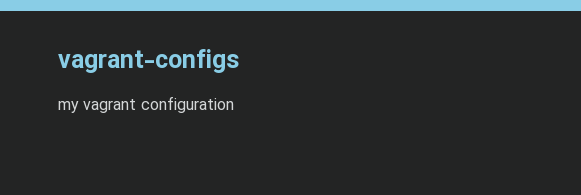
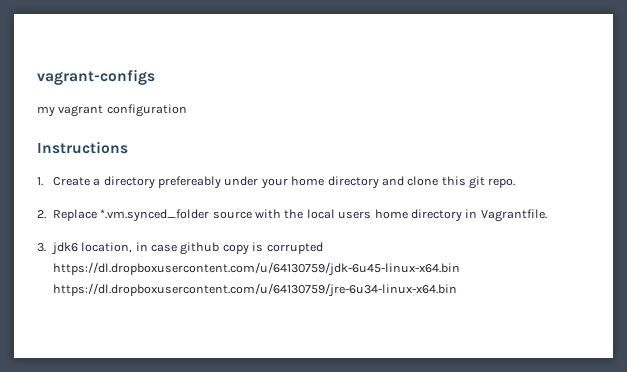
(234, 104) none -> [37,141,128,154] [37,176,516,189] [37,209,547,222] [37,242,323,255] [52,262,460,276] [52,283,457,297] // Instructions // 1. Create a directory prefereably under your home directory and clone this git repo. // 2. Replace *.vm.synced_folder source with the local users home directory in Vagrantfile. // 3. jdk6 location, in case github copy is corrupted https://dl.dropboxusercontent.com/u/64130759/jdk-6u45-linux-x64.bin https://dl.dropboxusercontent.com/u/64130759/jre-6u34-linux-x64.bin

